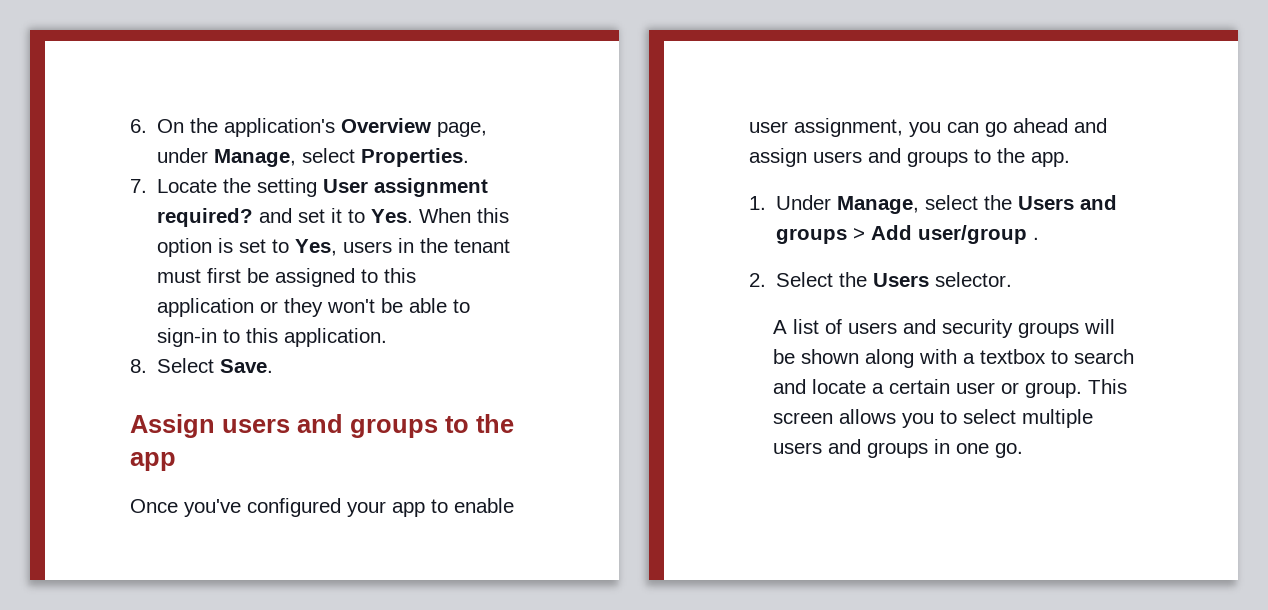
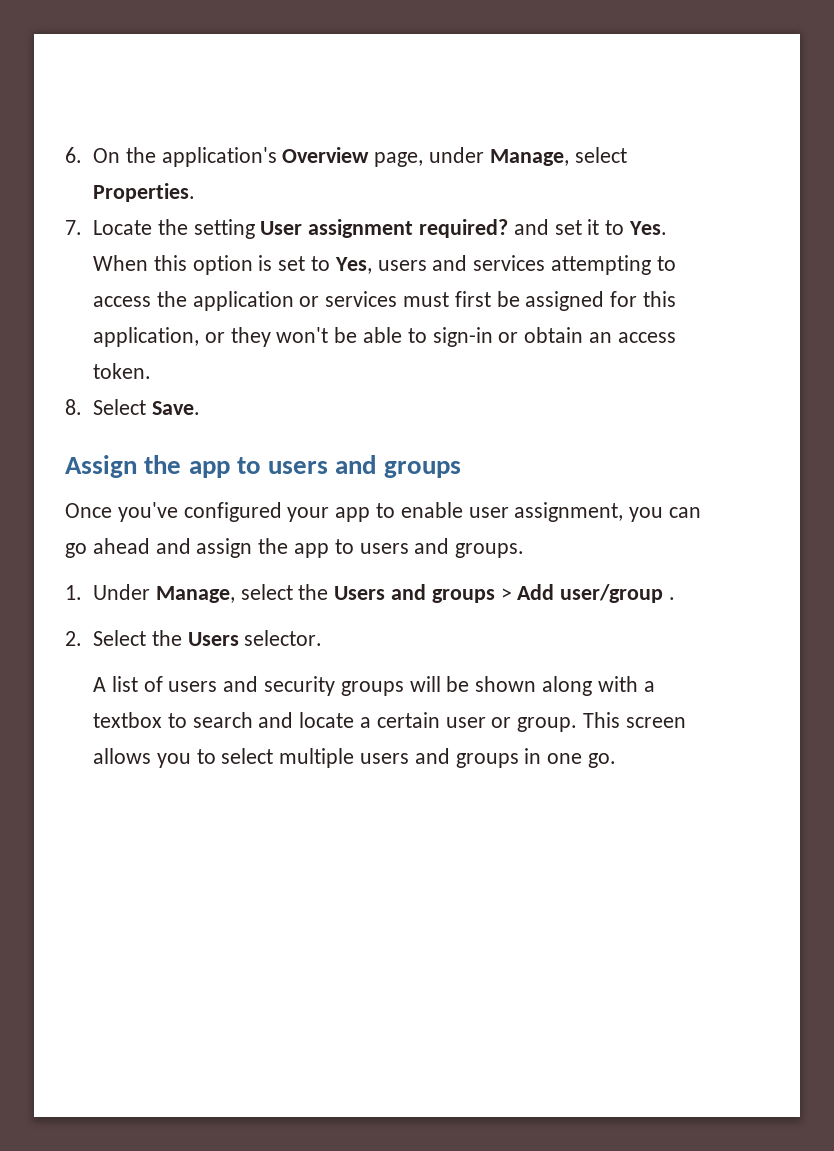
[398,238,511,253] in the tenant -> [432,255,676,275] [92,291,398,311] and services attempting to access the application or services
[361,268,417,283] [157,298,255,317] to this application -> [610,291,677,307] [92,327,199,347] for this application,
[223,328,388,347] to this application. -> [498,327,676,343] [92,363,151,379] or obtain an access token.
[222,414,514,438] [130,452,176,471] users and groups to the app -> [144,455,461,478] the app to users and groups
[813,148,1070,167] users and groups to the app. -> [258,538,525,558] the app to users and groups.

